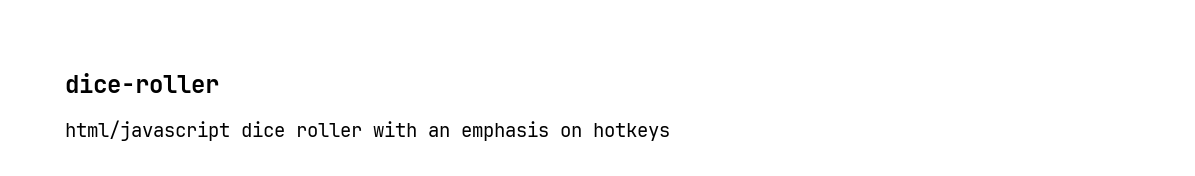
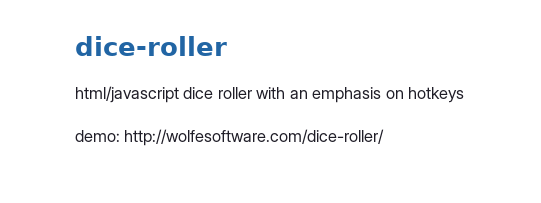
(670, 132) none -> [75,129,385,146] // demo: http://wolfesoftware.com/dice-roller/

